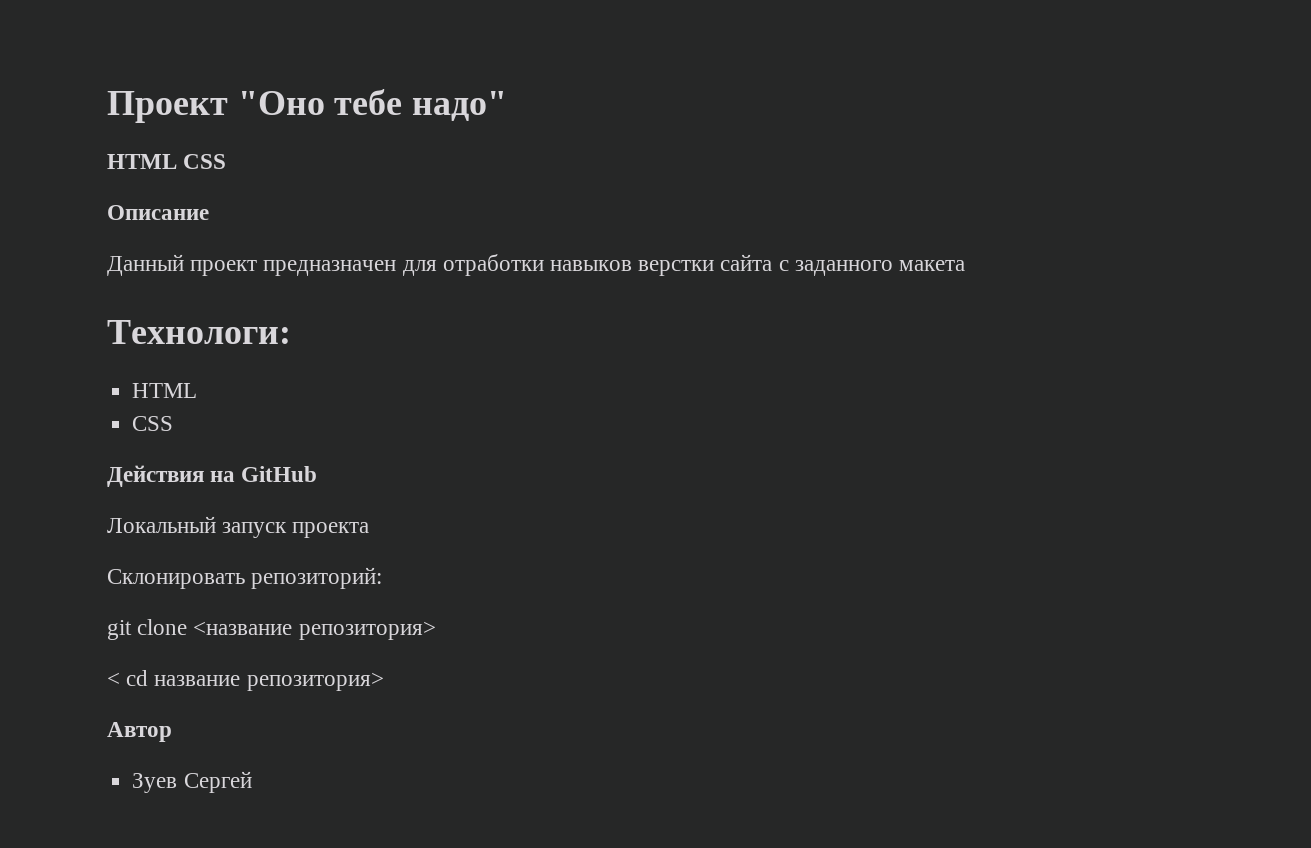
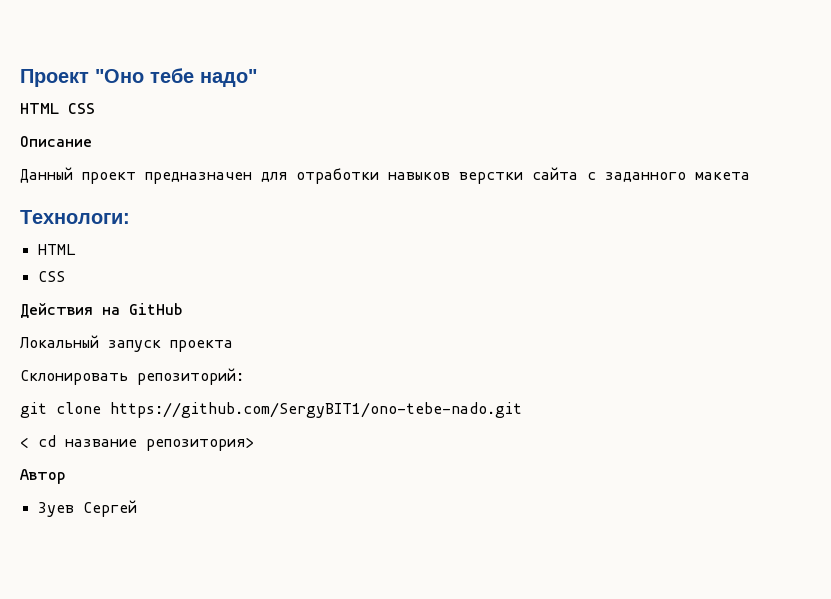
[193,621,436,640] <название репозитория> -> [110,402,522,418] https://github.com/SergyBIT1/ono-tebe-nado.git

